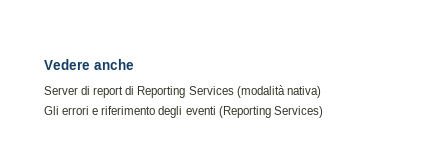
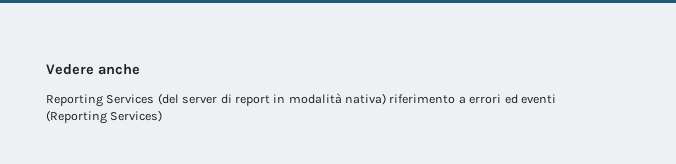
[44,85,321,98] [44,106,183,118] Server di report di Reporting Services (modalità nativa) // Gli errori e riferimento degli -> [46,93,518,107] Reporting Services (del server di report in modalità nativa) riferimento a errori ed

